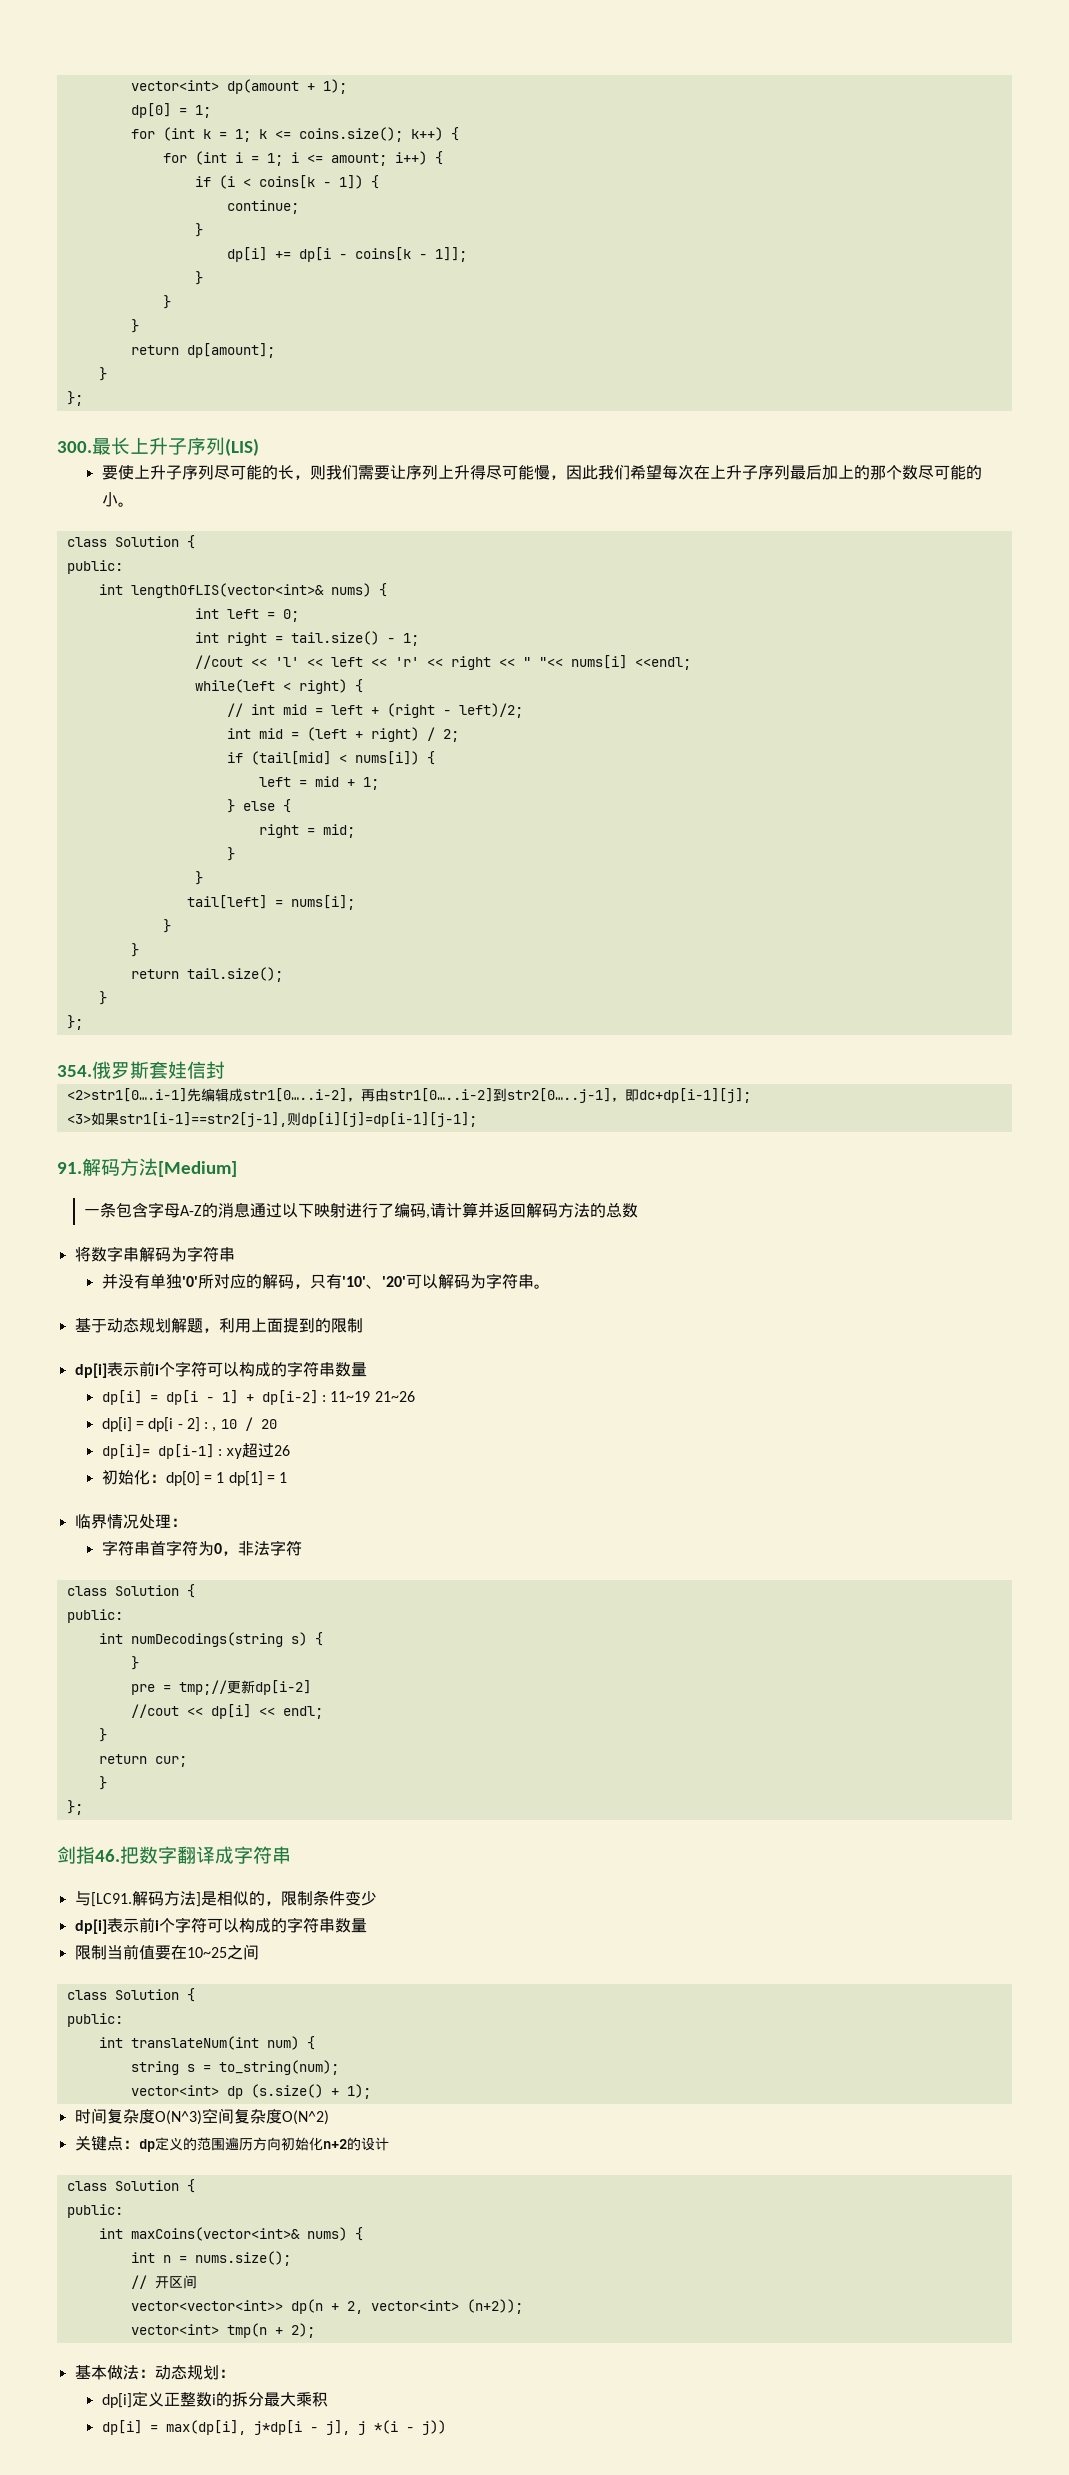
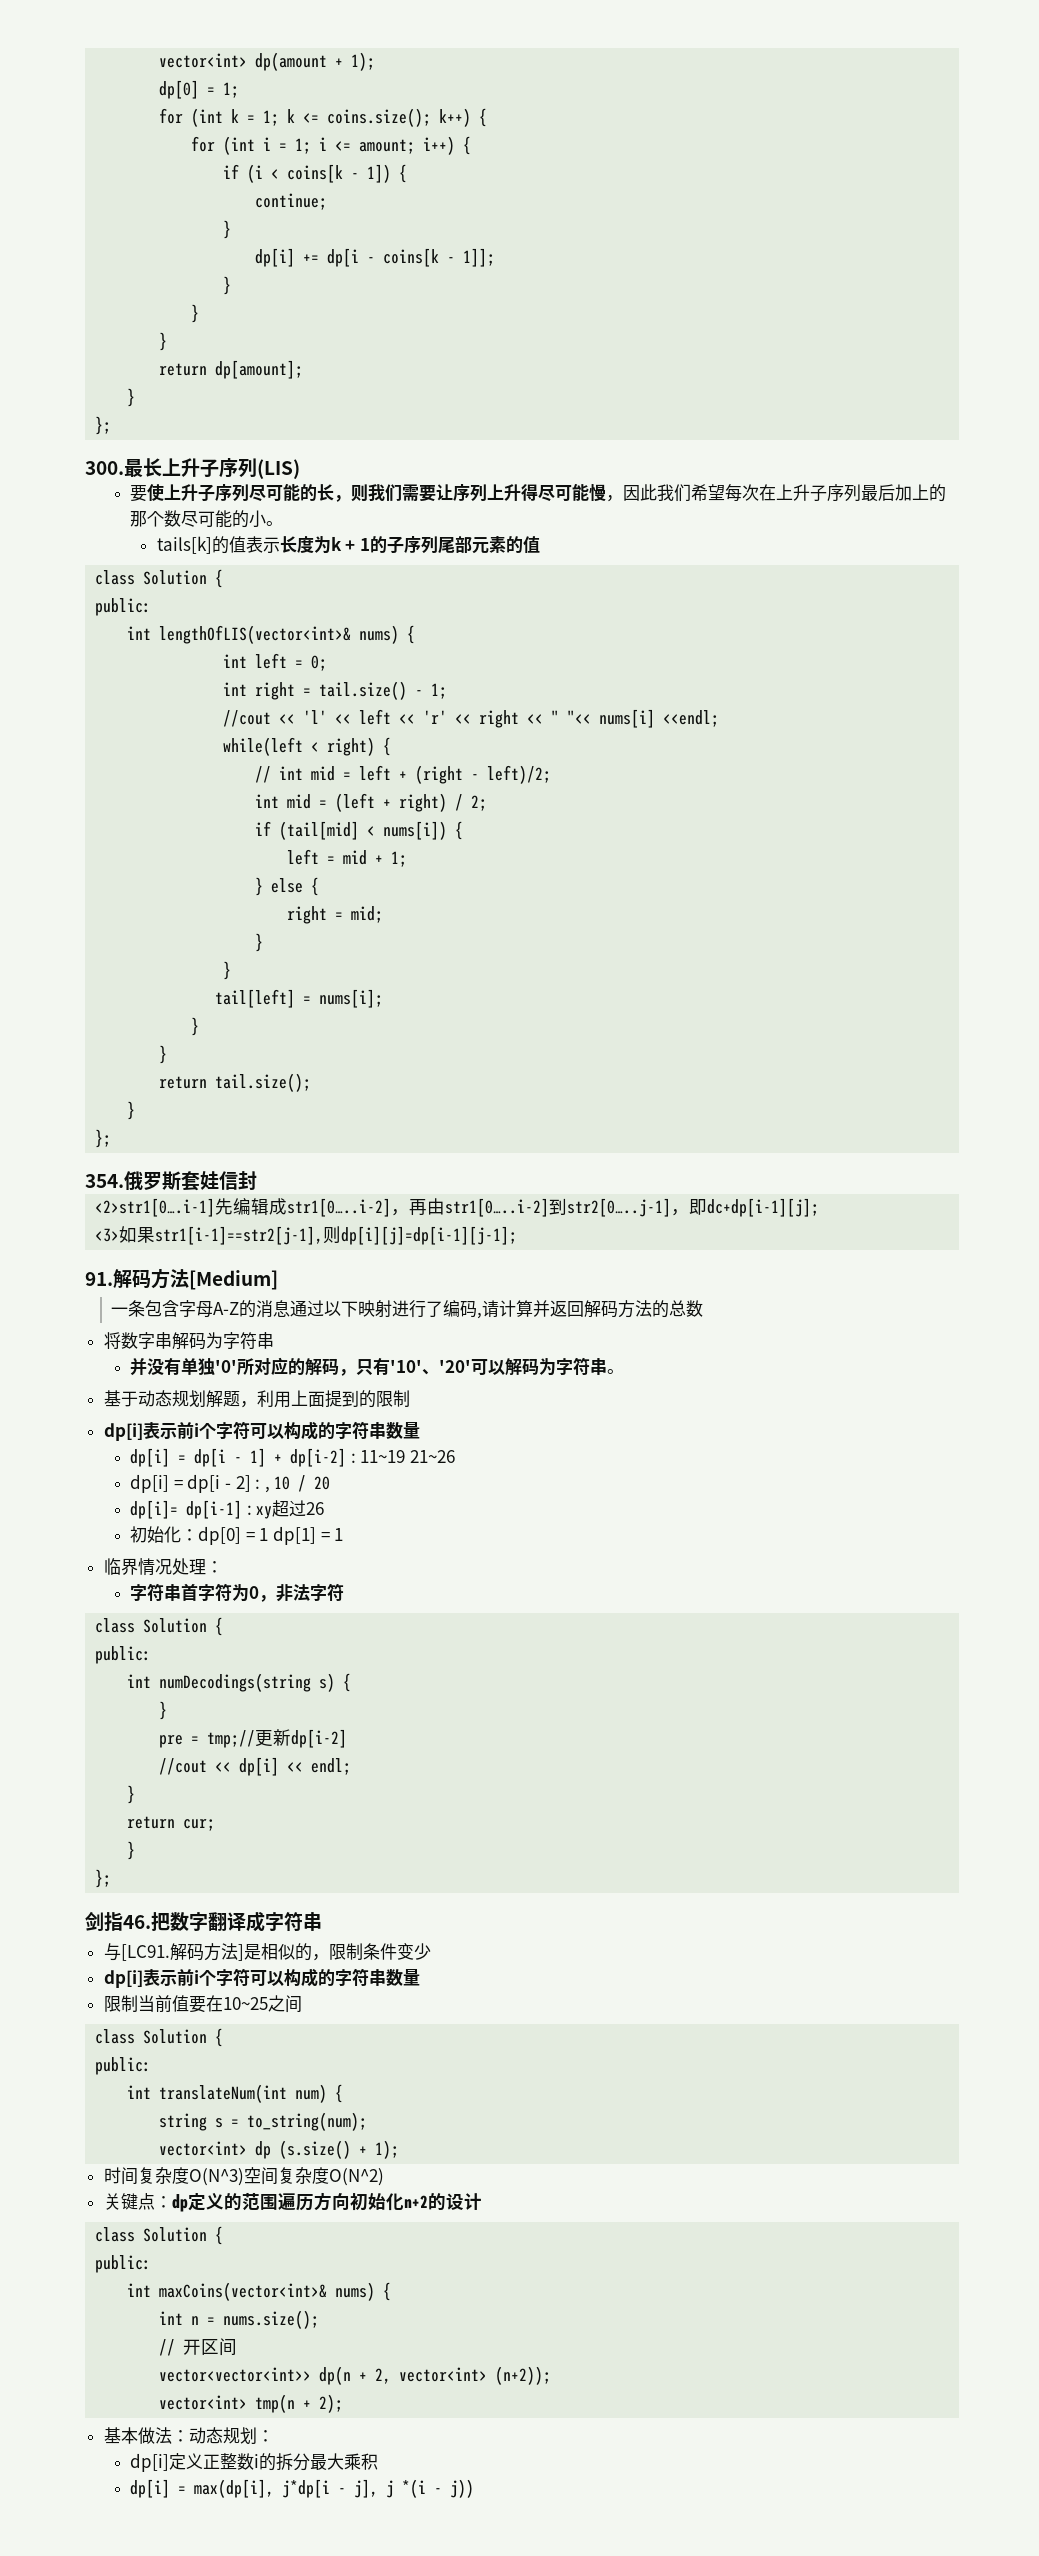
(134, 504) none -> [156,536,540,554] // tails[k]的值表示长度为k + 1的子序列尾部元素的值

